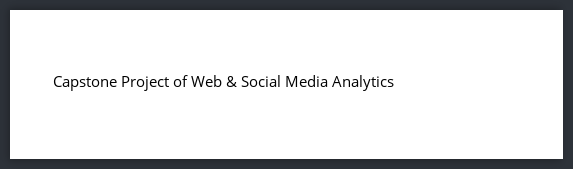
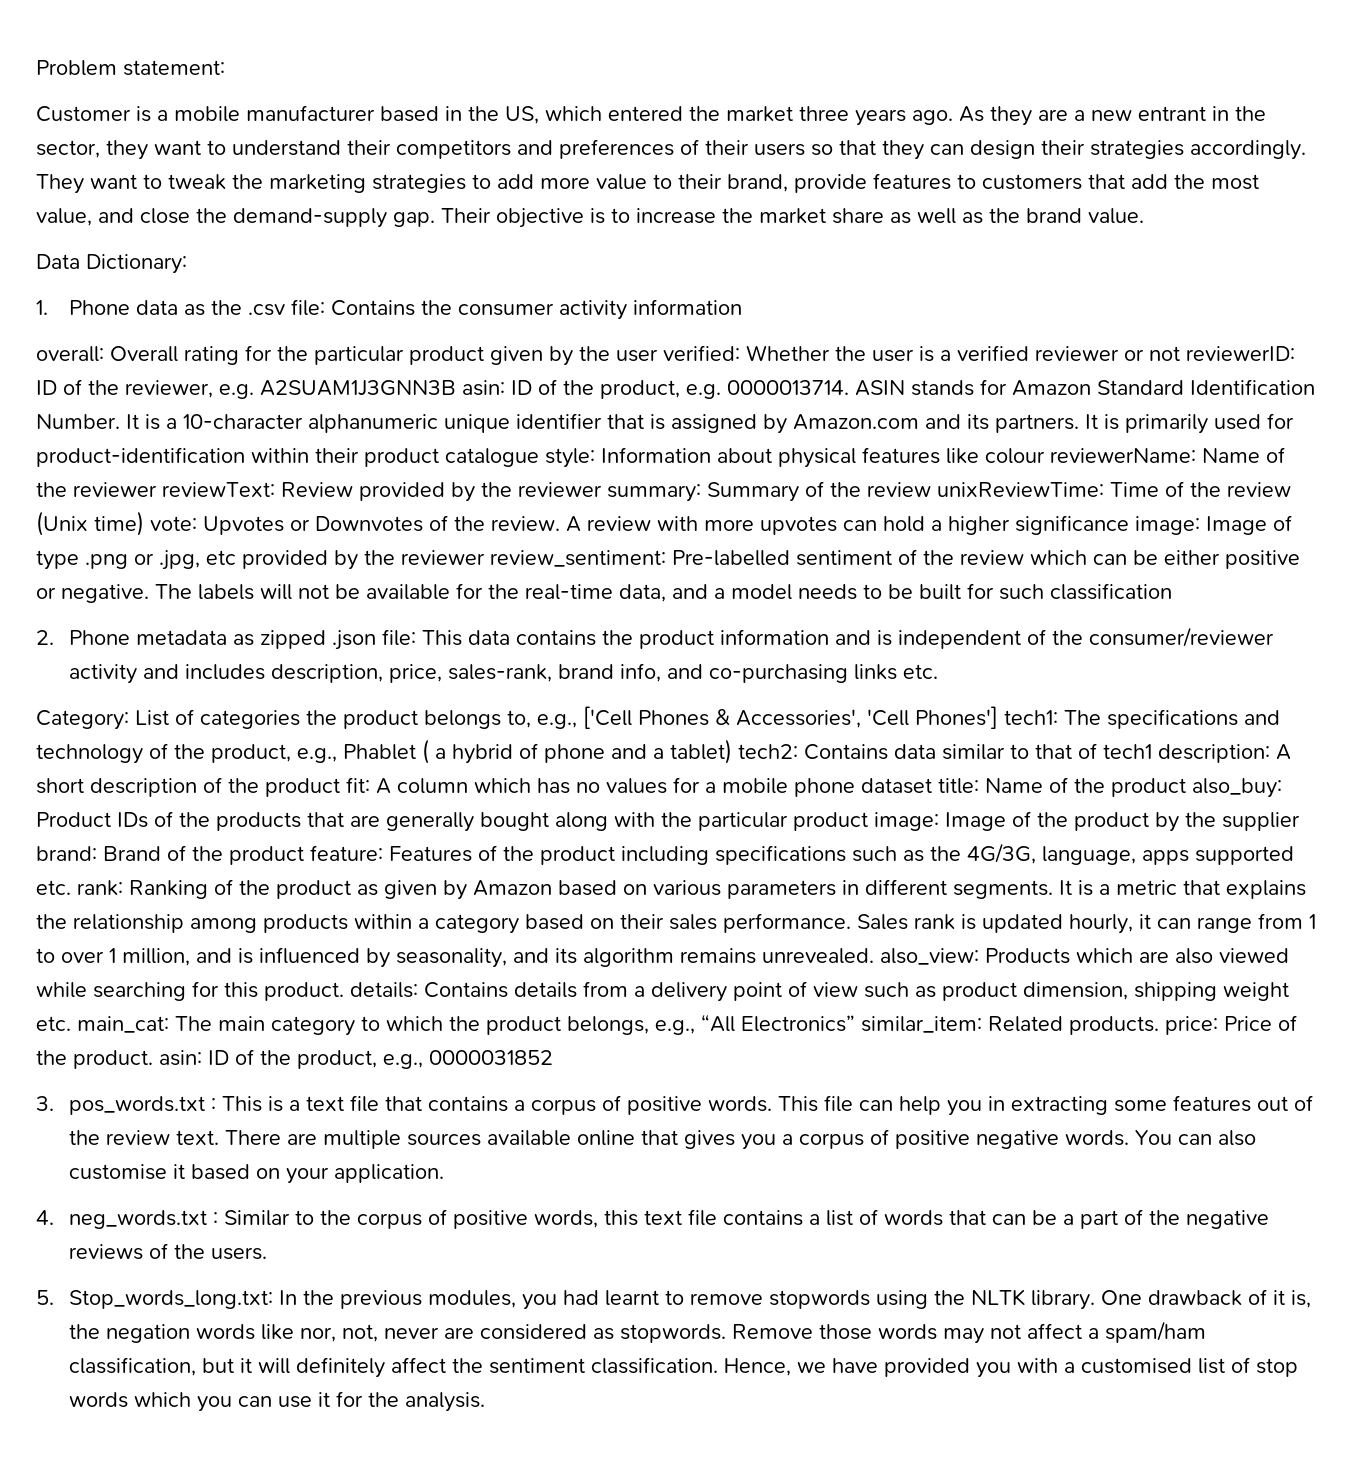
[53,75,395,91] Capstone Project of Web & Social Media Analytics -> [36,60,225,76] [36,105,1266,126] [36,139,1306,160] [36,173,1259,194] [36,208,1144,228] [36,254,187,274] [36,299,742,320] [36,345,1295,366] [36,379,1315,399] [36,413,1294,434] [36,447,1285,468] [36,481,1291,502] [36,511,1292,536] [36,549,1300,570] [36,583,1172,603] [36,627,1274,650] [68,663,938,684] [36,706,1280,730] [36,739,1291,764] [36,777,1282,798] [36,811,1300,832] [36,843,1294,865] [36,879,1306,900] [36,913,1316,934] [36,947,1289,968] [36,981,1289,1002] [36,1014,1297,1036] [36,1049,553,1069] [36,1095,1313,1116] [68,1129,1256,1150] [68,1164,444,1184] [36,1209,1269,1229] [68,1243,267,1260] [36,1289,1311,1310] [68,1321,1206,1344] [68,1357,1298,1378] [68,1391,485,1412] Problem statement: // Customer is a mobile manufacturer based in the US, which entered the market three years ago. As they are a new entrant in the sector, they want to understand their competitors and preferences of their users so that they can design their strategies accordingly. They want to tweak the marketing strategies to add more value to their brand, provide features to customers that add the most value, and close the demand-supply gap. Their objective is to increase the market share as well as the brand value. // Data Dictionary: // 1. Phone data as the .csv file: Contains the consumer activity information // overall: Overall rating for the particular product given by the user verified: Whether the user is a verified reviewer or not reviewerID: ID of the reviewer, e.g. A2SUAM1J3GNN3B asin: ID of the product, e.g. 0000013714. ASIN stands for Amazon Standard Identification Number. It is a 10-character alphanumeric unique identifier that is assigned by Amazon.com and its partners. It is primarily used for product-identification within their product catalogue style: Information about physical features like colour reviewerName: Name of the reviewer reviewText: Review provided by the reviewer summary: Summary of the review unixReviewTime: Time of the review (Unix time) vote: Upvotes or Downvotes of the review. A review with more upvotes can hold a higher significance image: Image of type .png or .jpg, etc provided by the reviewer review_sentiment: Pre-labelled sentiment of the review which can be either positive or negative. The labels will not be available for the real-time data, and a model needs to be built for such classification // 2. Phone metadata as zipped .json file: This data contains the product information and is independent of the consumer/reviewer activity and includes description, price, sales-rank, brand info, and co-purchasing links etc. // Category: List of categories the product belongs to, e.g., ['Cell Phones & Accessories', 'Cell Phones'] tech1: The specifications and technology of the product, e.g., Phablet ( a hybrid of phone and a tablet) tech2: Contains data similar to that of tech1 description: A short description of the product fit: A column which has no values for a mobile phone dataset title: Name of the product also_buy: Product IDs of the products that are generally bought along with the particular product image: Image of the product by the supplier brand: Brand of the product feature: Features of the product including specifications such as the 4G/3G, language, apps supported etc. rank: Ranking of the product as given by Amazon based on various parameters in different segments. It is a metric that explains the relationship among products within a category based on their sales performance. Sales rank is updated hourly, it can range from 1 to over 1 million, and is influenced by seasonality, and its algorithm remains unrevealed. also_view: Products which are also viewed while searching for this product. details: Contains details from a delivery point of view such as product dimension, shipping weight etc. main_cat: The main category to which the product belongs, e.g., “All Electronics” similar_item: Related products. price: Price of the product. asin: ID of the product, e.g., 0000031852 // 3. pos_words.txt : This is a text file that contains a corpus of positive words. This file can help you in extracting some features out of the review text. There are multiple sources available online that gives you a corpus of positive negative words. You can also customise it based on your application. // 4. neg_words.txt : Similar to the corpus of positive words, this text file contains a list of words that can be a part of the negative reviews of the users. // 5. Stop_words_long.txt: In the previous modules, you had learnt to remove stopwords using the NLTK library. One drawback of it is, the negation words like nor, not, never are considered as stopwords. Remove those words may not affect a spam/ham classification, but it will definitely affect the sentiment classification. Hence, we have provided you with a customised list of stop words which you can use it for the analysis.

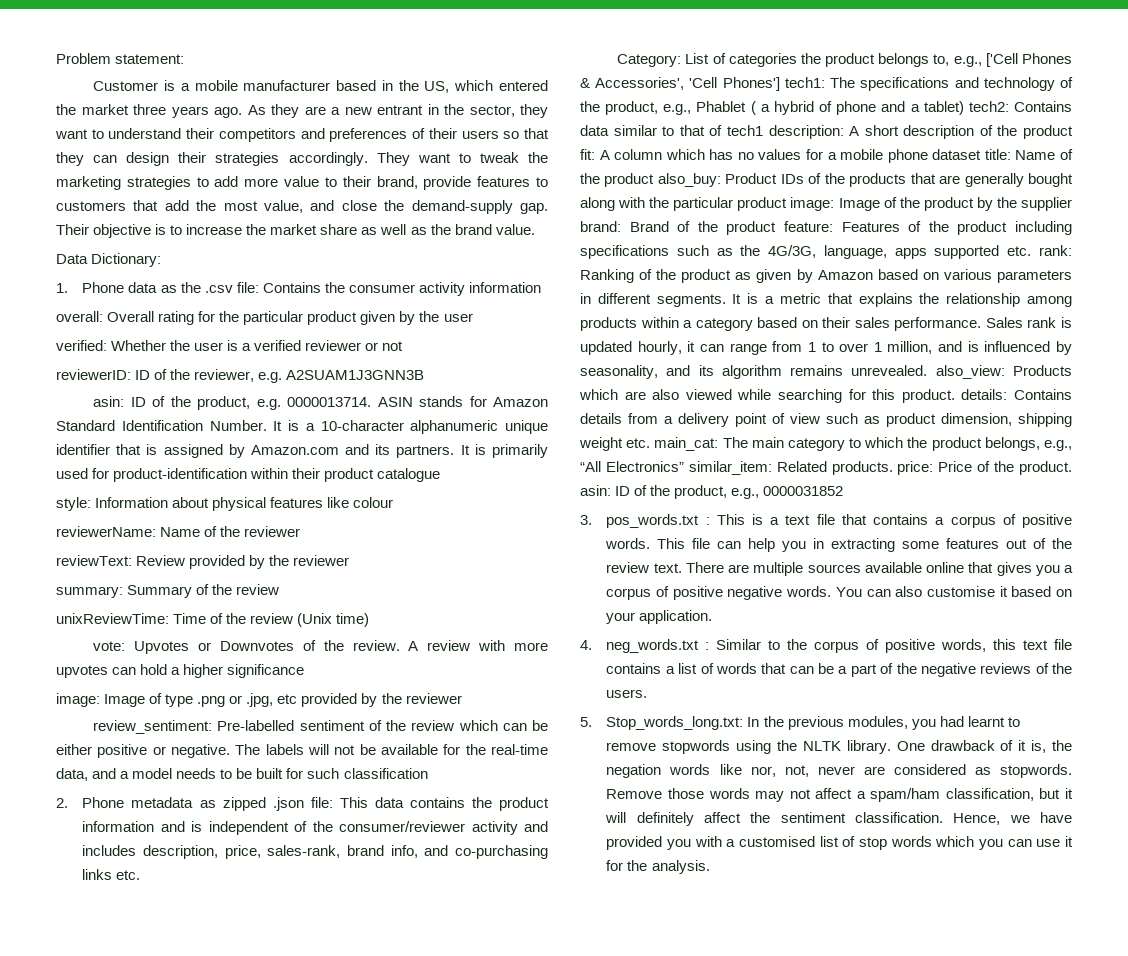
(658, 355) none -> (473, 317) //
(1180, 353) none -> (404, 346) //
(456, 388) none -> (425, 375) //
(539, 457) none -> (441, 475) //
(1045, 456) none -> (394, 502) //
(157, 489) none -> (301, 531) //
(602, 489) none -> (350, 560) //
(931, 489) none -> (280, 589) //
(144, 523) none -> (370, 620) //
(1129, 525) none -> (305, 671) //
(485, 557) none -> (462, 698) //

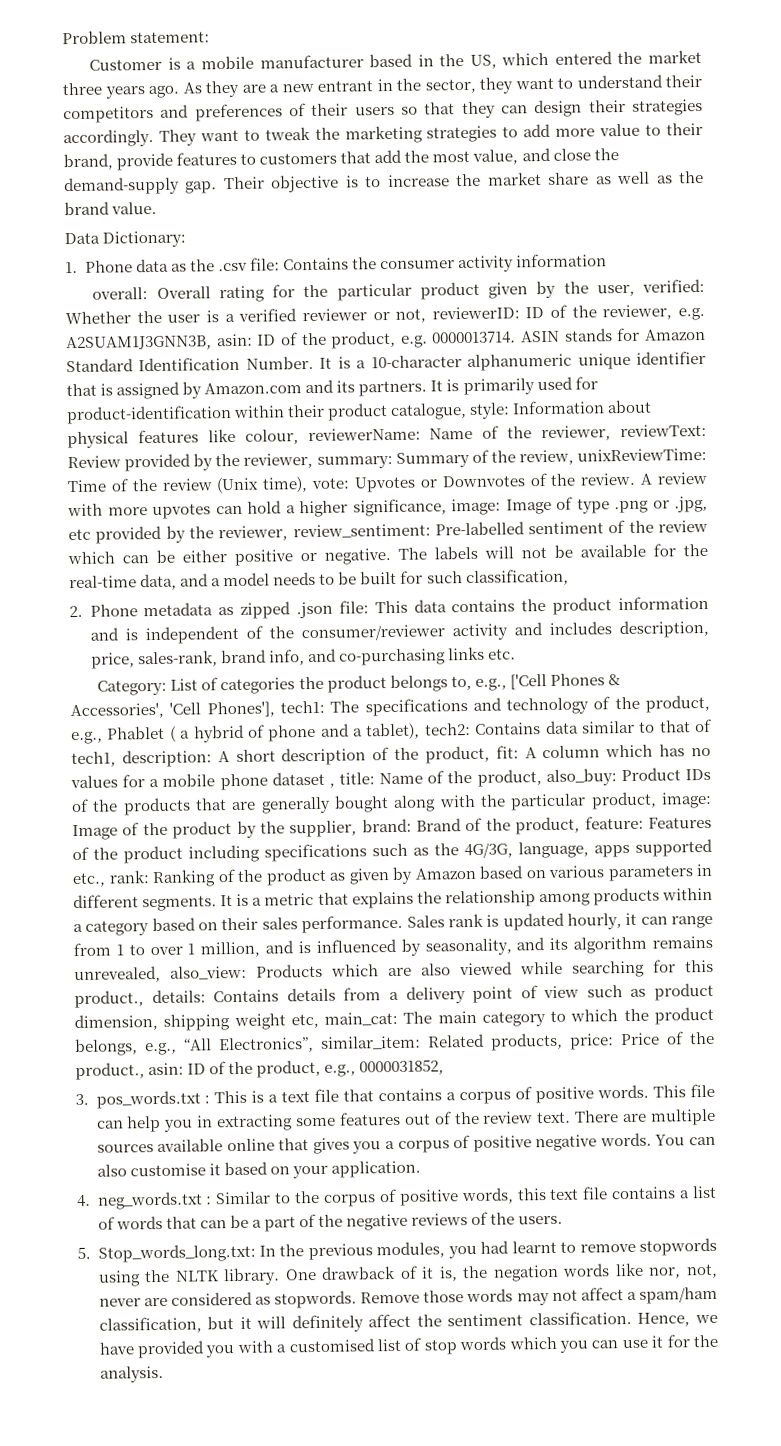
[443,313,473,322] user // -> [596,284,635,297] user,
[382,341,404,351] not // -> [395,308,427,323] not,
[286,370,425,380] A2SUAM1J3GNN3B // -> [66,335,212,352] A2SUAM1J3GNN3B,
[377,468,441,482] catalogue // -> [390,403,468,420] catalogue,
[353,497,394,508] colour // -> [244,429,299,445] colour,
[244,526,301,537] reviewer // -> [541,425,612,442] reviewer,
[293,555,350,566] reviewer // -> [243,452,314,469] reviewer,
[236,584,280,595] review // -> [518,449,574,466] review,
[336,613,370,627] time) // -> [262,476,309,493] time),
[227,664,305,678] significance // -> [352,498,447,517] significance,
[405,693,462,704] reviewer // -> [218,525,289,542] reviewer,
[343,768,428,779] classification -> [465,568,569,587] classification,
[722,77,780,91] Phones'] -> [206,701,275,718] Phones'],
[923,101,964,115] tablet) -> [366,722,421,740] tablet),
[726,125,763,136] tech1 -> [71,751,116,768] tech1,
[1023,125,1073,139] product -> [424,745,490,764] product,
(982, 154) none -> [328,782,335,788] ,
[604,173,655,187] product -> [476,769,542,787] product,
[737,197,788,211] product -> [590,791,657,810] product,
[1021,197,1072,211] supplier -> [289,820,358,838] supplier,
[726,221,777,235] product -> [515,816,581,835] product,
[1007,246,1032,256] etc. -> [72,872,106,888] etc.,
[851,365,928,376] unrevealed. -> [74,965,161,984] unrevealed,
[901,389,955,403] product. -> [74,990,144,1009] product.,
[626,438,651,448] etc. -> [290,1013,319,1029] etc,
[605,461,684,472] Electronics” -> [219,1037,314,1054] Electronics”,
[831,461,893,475] products. -> [490,1032,563,1051] products,
[1019,461,1072,475] product. -> [75,1062,145,1081] product.,
[763,486,844,496] 0000031852 -> [359,1059,445,1076] 0000031852,

